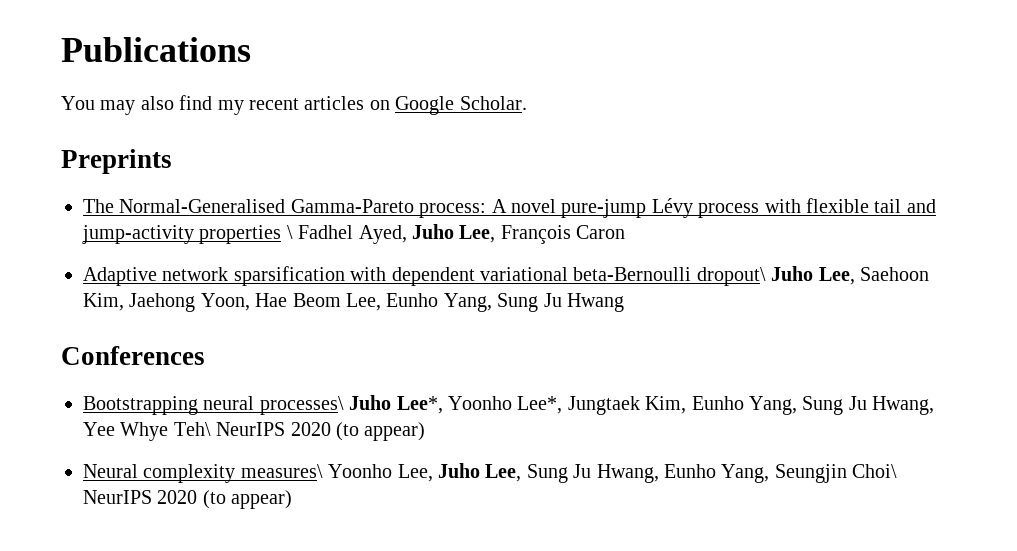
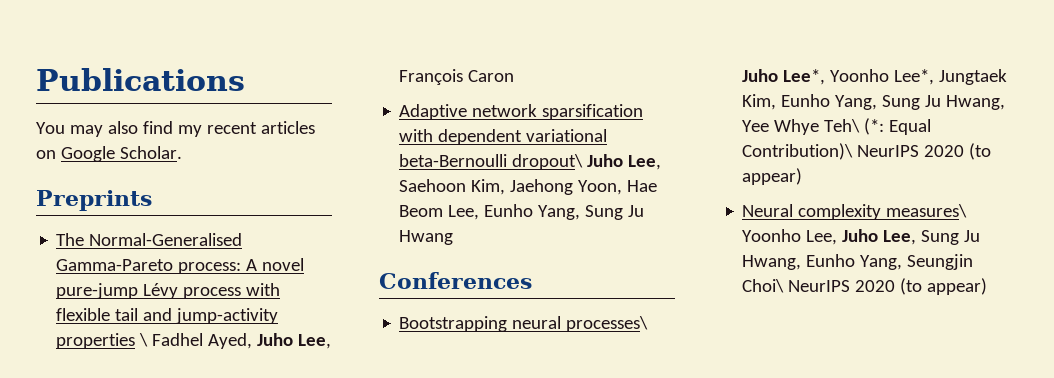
(211, 429) none -> [864,118,932,135] [742,143,854,160] (*: Equal Contribution)\

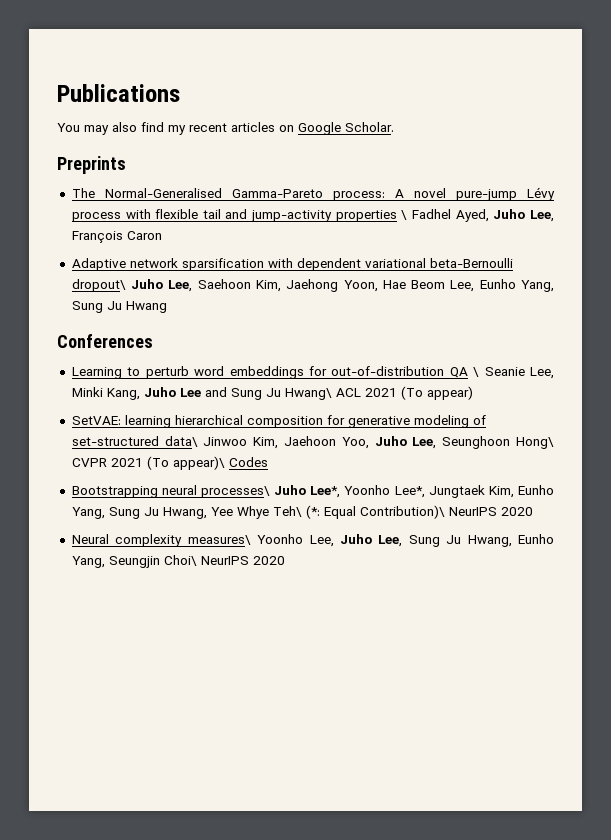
(532, 280) none -> [71,366,554,379] [71,386,473,400] [71,415,486,428] [71,436,554,449] [71,456,268,470] // Learning to perturb word embeddings for out-of-distribution QA \ Seanie Lee, Minki Kang, Juho Lee and Sung Ju Hwang\ ACL 2021 (To appear) // SetVAE: learning hierarchical composition for generative modeling of set-structured data\ Jinwoo Kim, Jaehoon Yoo, Juho Lee, Seunghoon Hong\ CVPR 2021 (To appear)\ Codes
[969,143,992,160] [742,168,803,185] (to appear) -> (533, 511) none
[900,278,988,295] (to appear) -> (285, 560) none

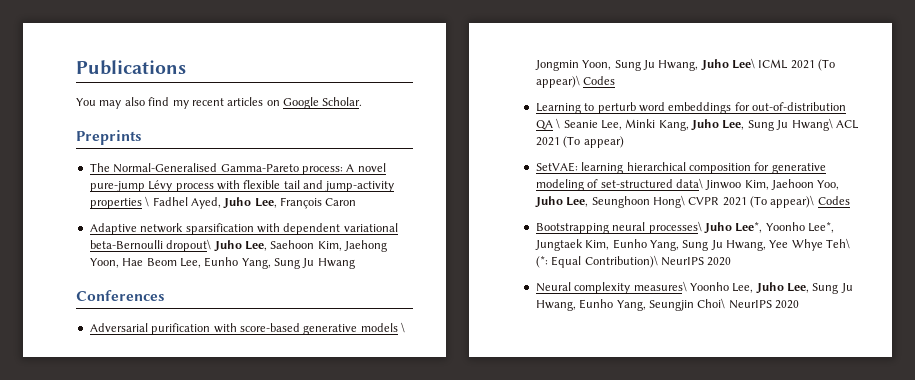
(153, 341) none -> [89,322,405,335] [534,58,836,71] [535,75,616,88] // Adversarial purification with score-based generative models \ Jongmin Yoon, Sung Ju Hwang, Juho Lee\ ICML 2021 (To appear)\ Codes
[179,387,227,397] Lee and -> [722,120,745,130] Lee,

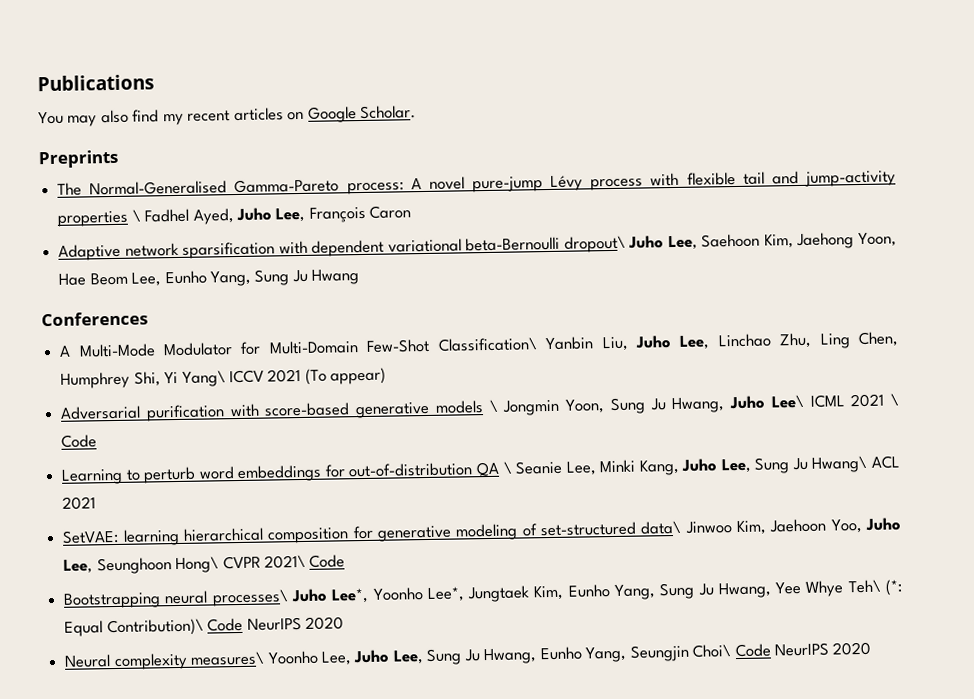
(165, 295) none -> [59,331,900,358] [60,367,387,389] // A Multi-Mode Modulator for Multi-Domain Few-Shot Classification\ Yanbin Liu, Juho Lee, Linchao Zhu, Ling Chen, Humphrey Shi, Yi Yang\ ICCV 2021 (To appear)
[818,59,836,71] [535,75,616,88] (To appear)\ Codes -> [890,393,900,406] [61,434,98,448] \ Code
[563,136,624,148] (To appear) -> (97, 503) none
[722,195,850,208] 2021 (To appear)\ Codes -> [263,554,346,569] 2021\ Code
(658, 261) none -> [207,617,244,632] Code
(726, 303) none -> [734,643,771,658] Code

